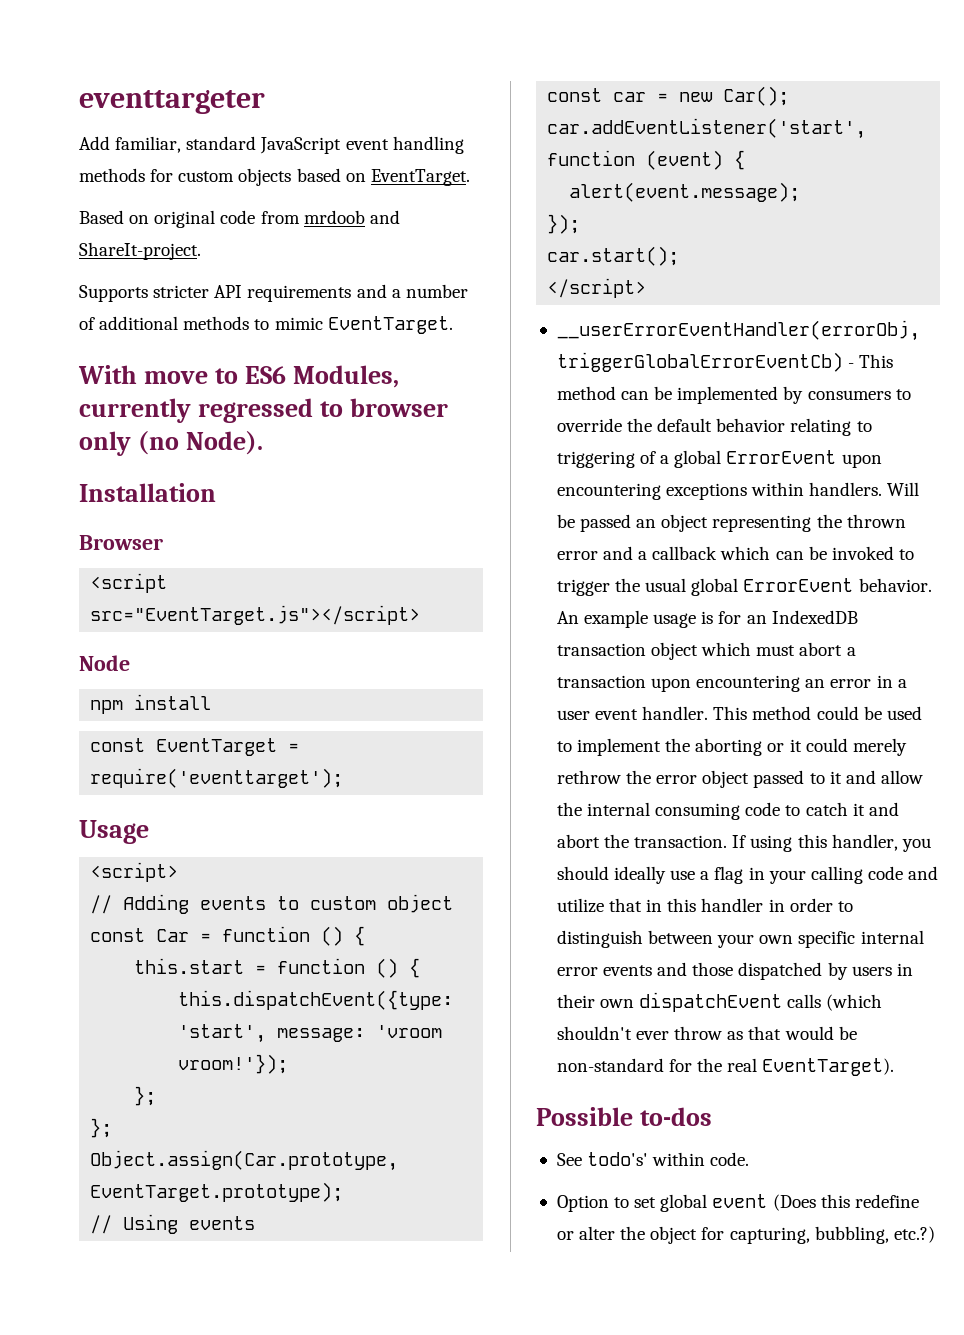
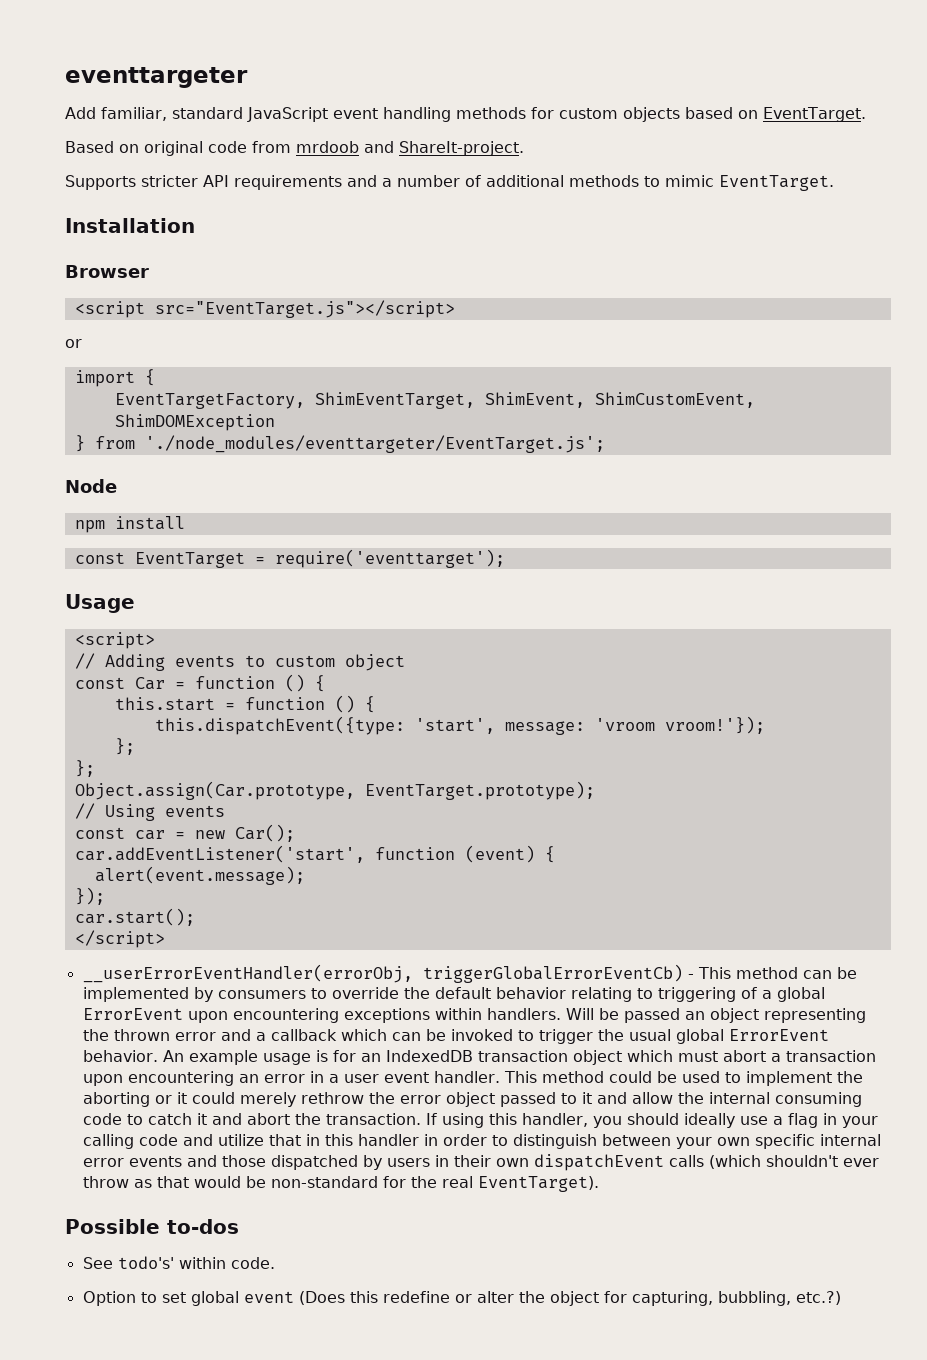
[78,365,399,388] [79,398,448,423] [79,431,263,456] [79,483,216,502] [79,535,163,550] [90,573,168,593] [90,605,421,625] With move to ES6 Modules, currently regressed to browser only (no Node). // Installation // Browser // <script src="EventTarget.js"></script> -> [65,218,195,233] [65,265,149,278] [74,300,455,318] [65,339,82,348] [74,369,155,387] [114,392,755,409] [114,414,275,431] [74,435,605,453] Installation // Browser // <script src="EventTarget.js"></script> // or // import { // EventTargetFactory, ShimEventTarget, ShimEvent, ShimCustomEvent, ShimDOMException // } from './node_modules/eventtargeter/EventTarget.js';

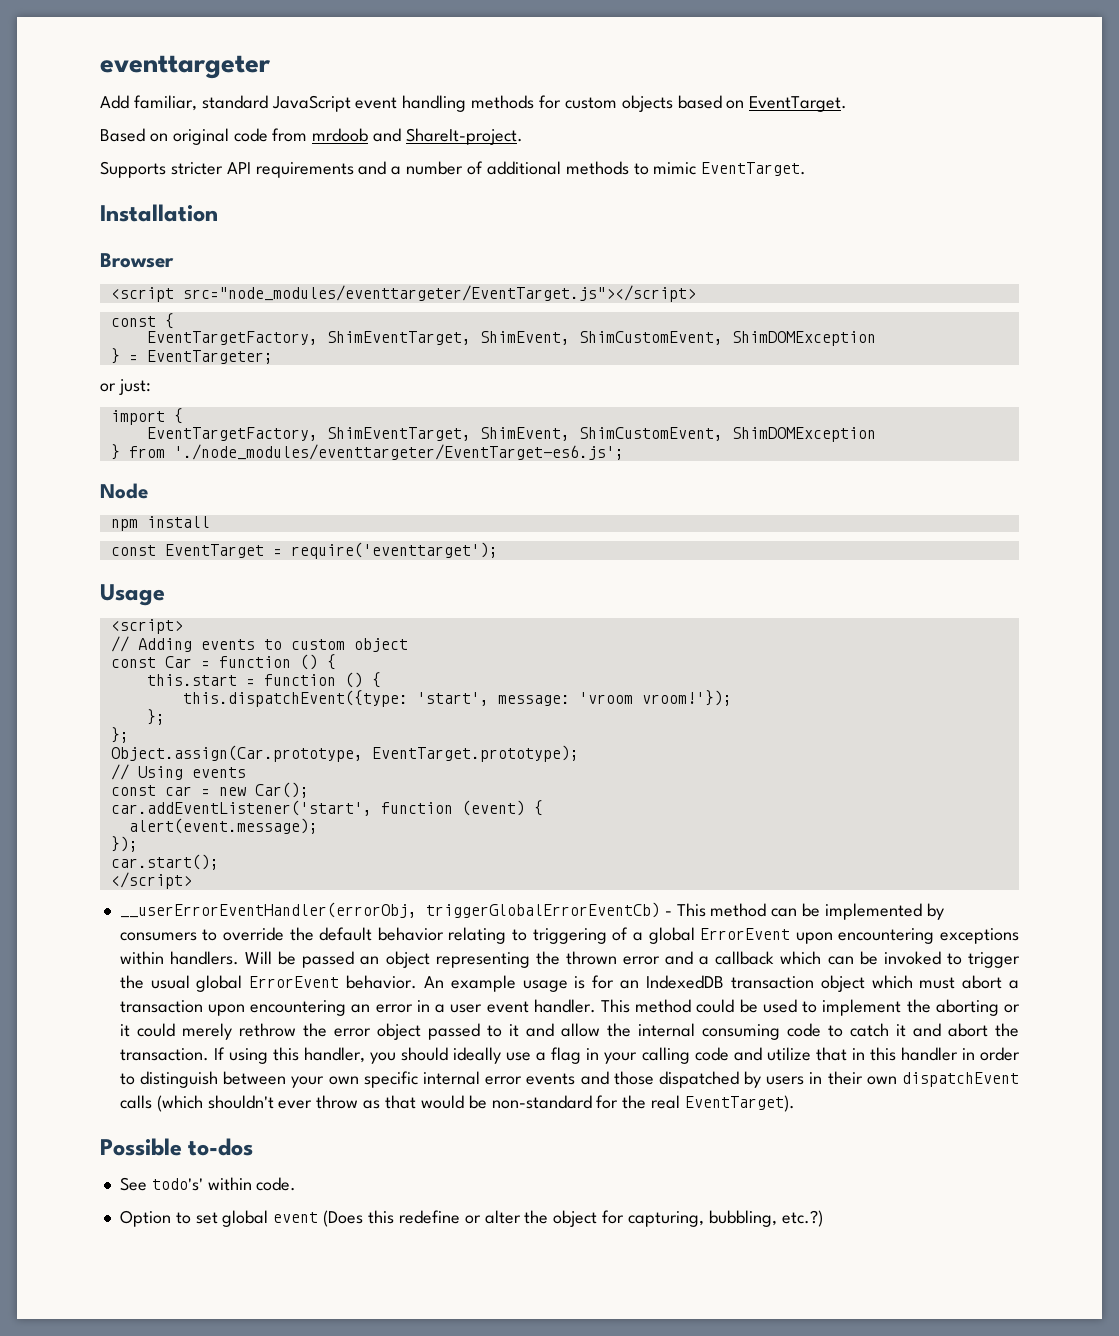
[154,300,455,318] [65,339,82,348] src="EventTarget.js"></script> // or -> [182,285,696,302] [110,313,174,329] [146,331,876,346] [110,348,273,364] [100,379,151,395] src="node_modules/eventtargeter/EventTarget.js"></script> // const { // EventTargetFactory, ShimEventTarget, ShimEvent, ShimCustomEvent, ShimDOMException // } = EventTargeter; // or just:
[144,435,605,453] './node_modules/eventtargeter/EventTarget.js'; -> [173,444,624,460] './node_modules/eventtargeter/EventTarget-es6.js';

